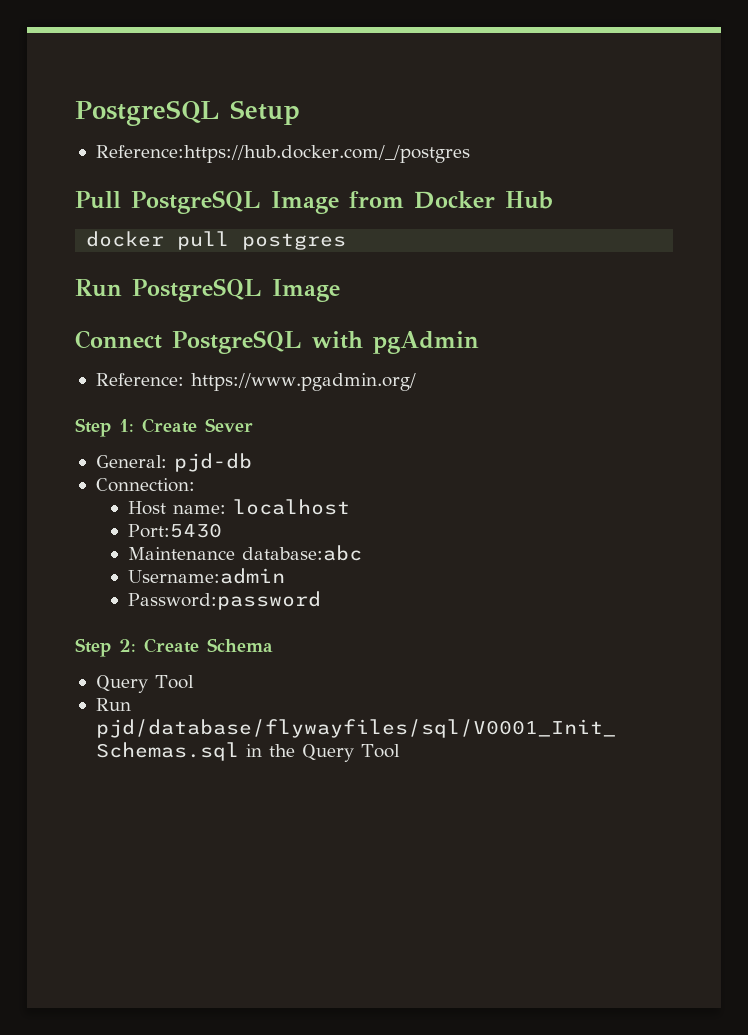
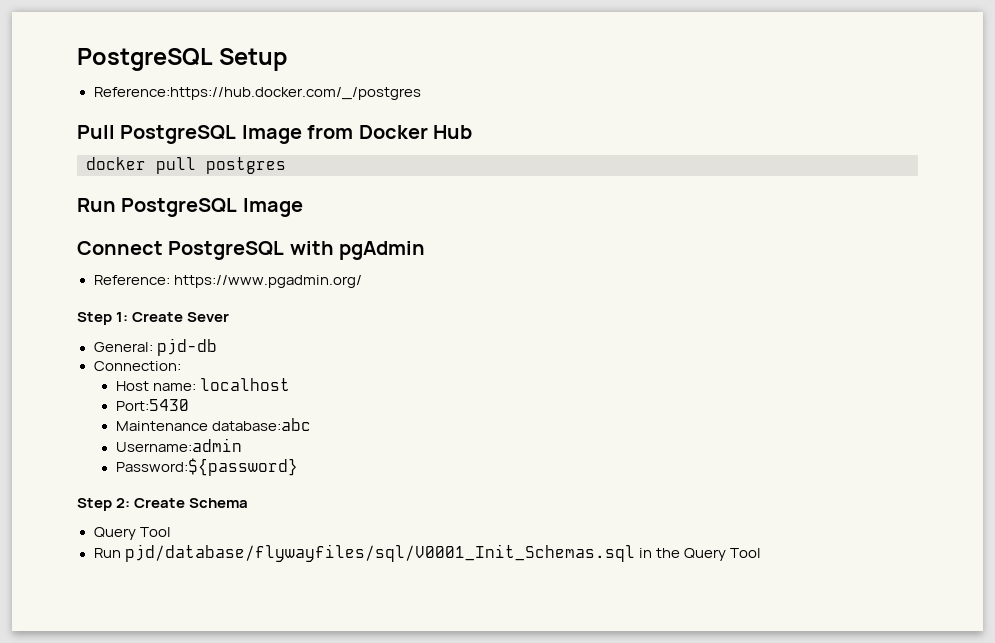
[128,591,322,610] Password:password -> [115,458,298,476] Password:${password}

